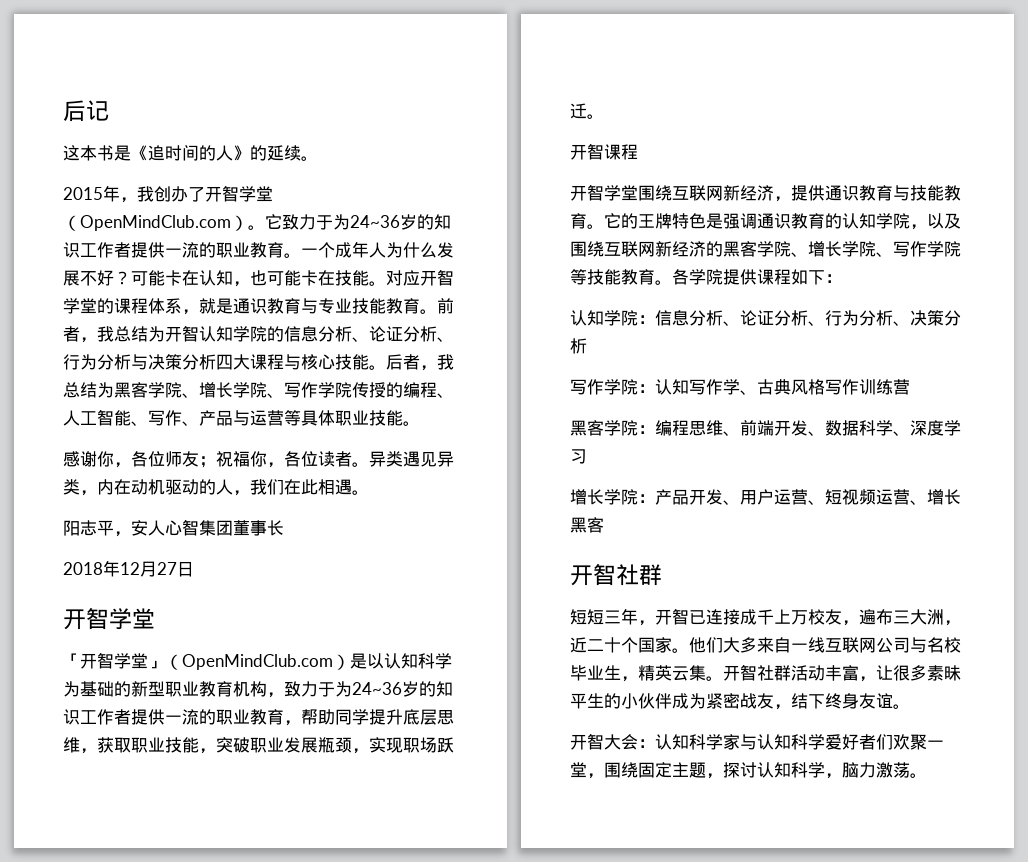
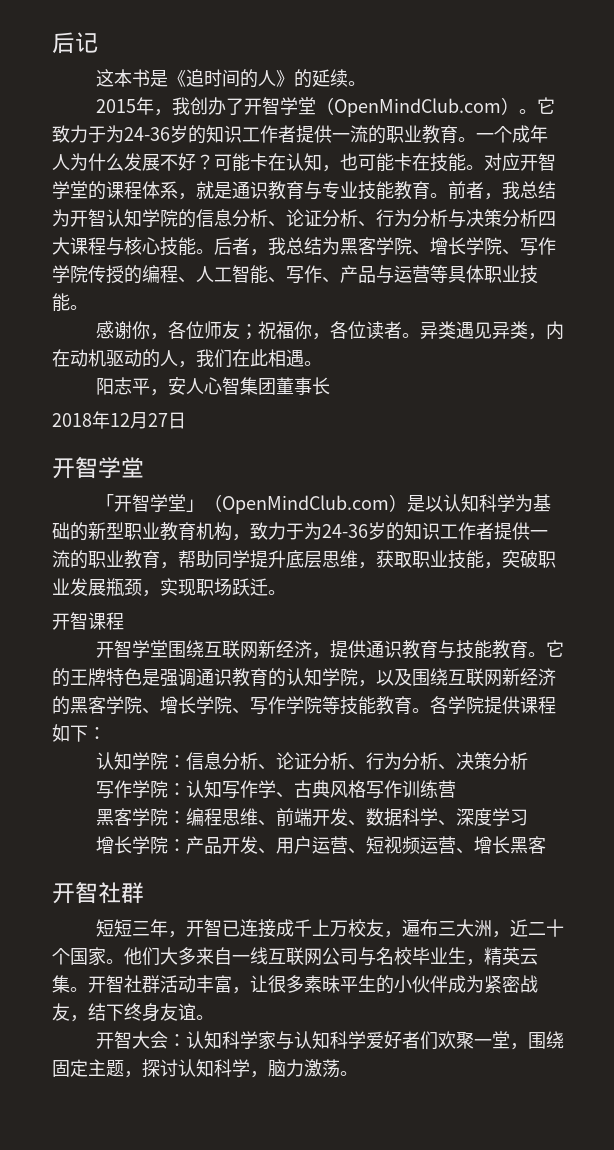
[350,215,400,228] 24~36 -> [124,127,170,141] 24-36
[352,682,402,695] 24~36 -> [322,524,368,538] 24-36

